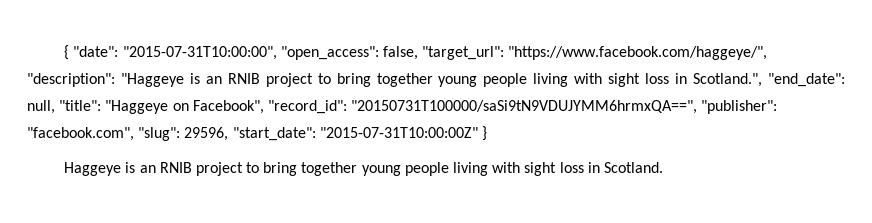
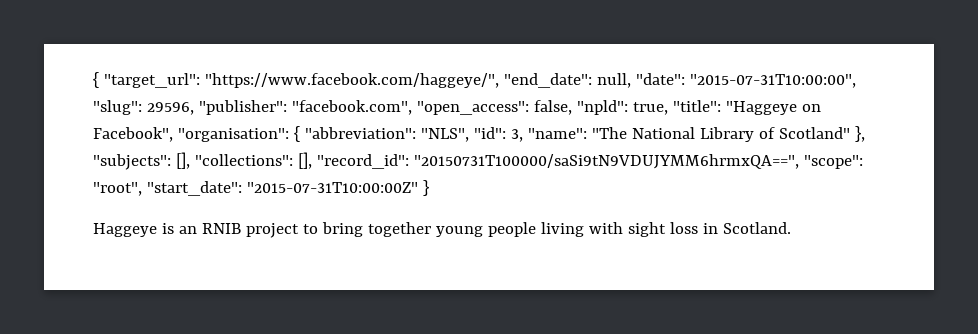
[64,45,768,60] [27,73,846,87] [27,100,778,114] [27,127,229,141] { "date": "2015-07-31T10:00:00", "open_access": false, "target_url": "https://www.facebook.com/haggeye/", "description": "Haggeye is an RNIB project to bring together young people living with sight loss in Scotland.", "end_date": null, "title": "Haggeye on Facebook", "record_id": "20150731T100000/saSi9tN9VDUJYMM6hrmxQA==", "publisher": "facebook.com", "slug": 29596, -> [93,72,856,88] [93,100,821,115] [93,126,865,142] [93,152,863,170] [93,182,142,196] { "target_url": "https://www.facebook.com/haggeye/", "end_date": null, "date": "2015-07-31T10:00:00", "slug": 29596, "publisher": "facebook.com", "open_access": false, "npld": true, "title": "Haggeye on Facebook", "organisation": { "abbreviation": "NLS", "id": 3, "name": "The National Library of Scotland" }, "subjects": [], "collections": [], "record_id": "20150731T100000/saSi9tN9VDUJYMM6hrmxQA==", "scope": "root",

